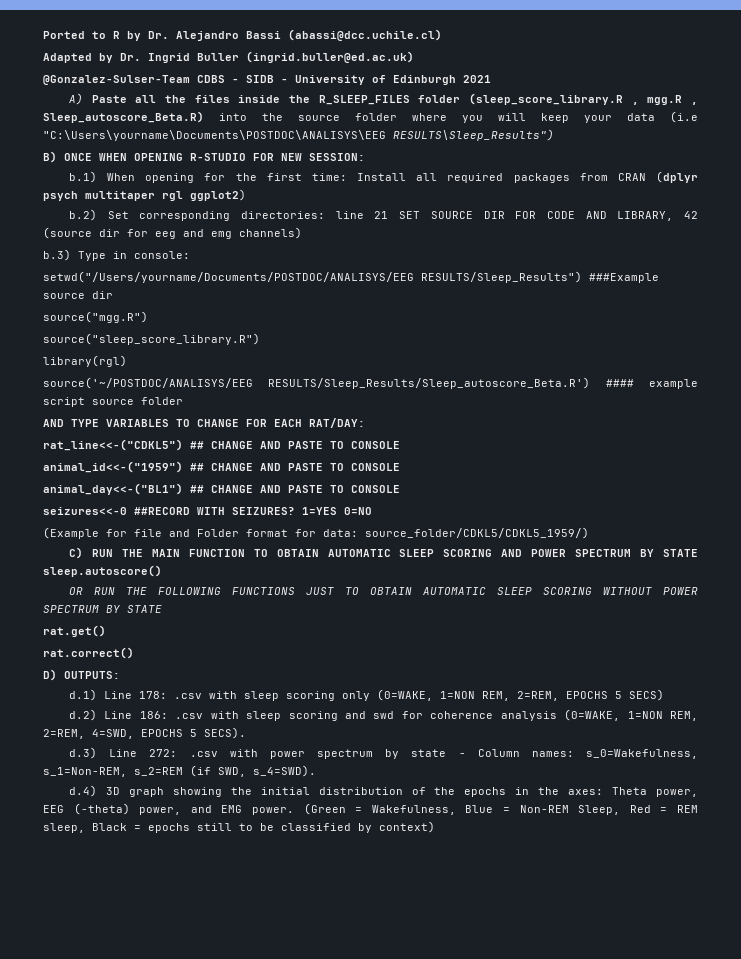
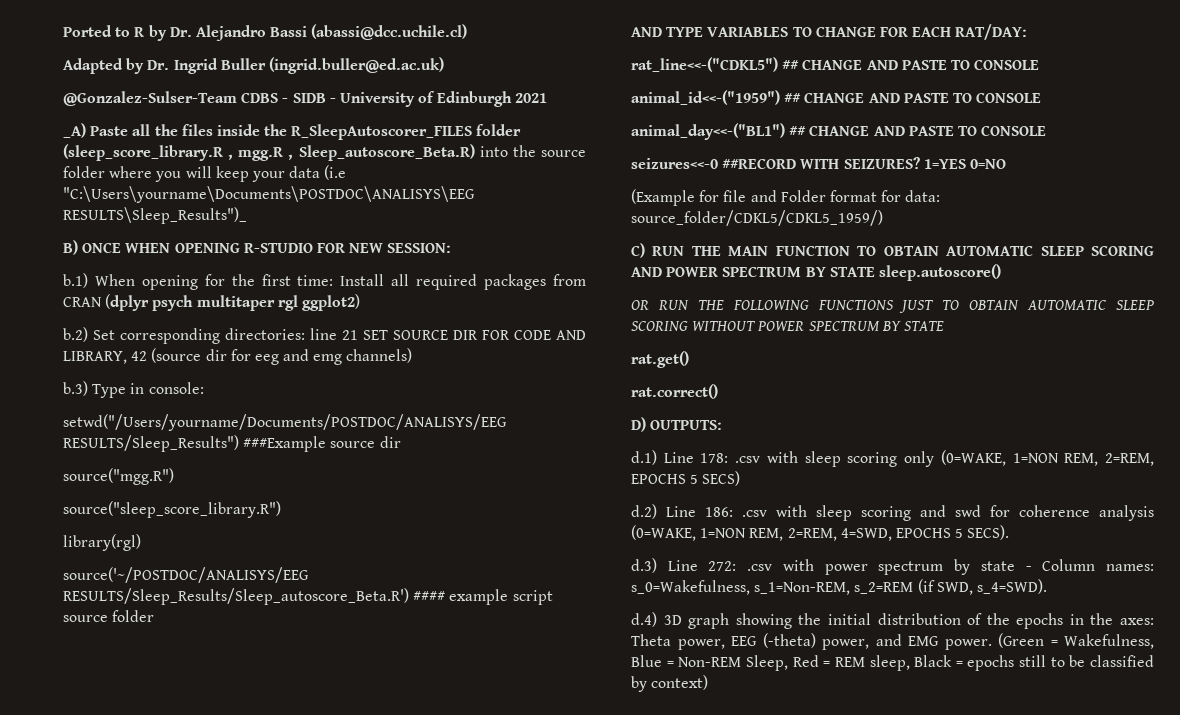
[68,93,83,105] A) -> [63,123,86,138] _A)
[318,95,410,105] R_SLEEP_FILES -> [291,124,473,140] R_SleepAutoscorer_FILES
[393,129,554,141] RESULTS\Sleep_Results") -> [63,207,247,224] RESULTS\Sleep_Results")_

